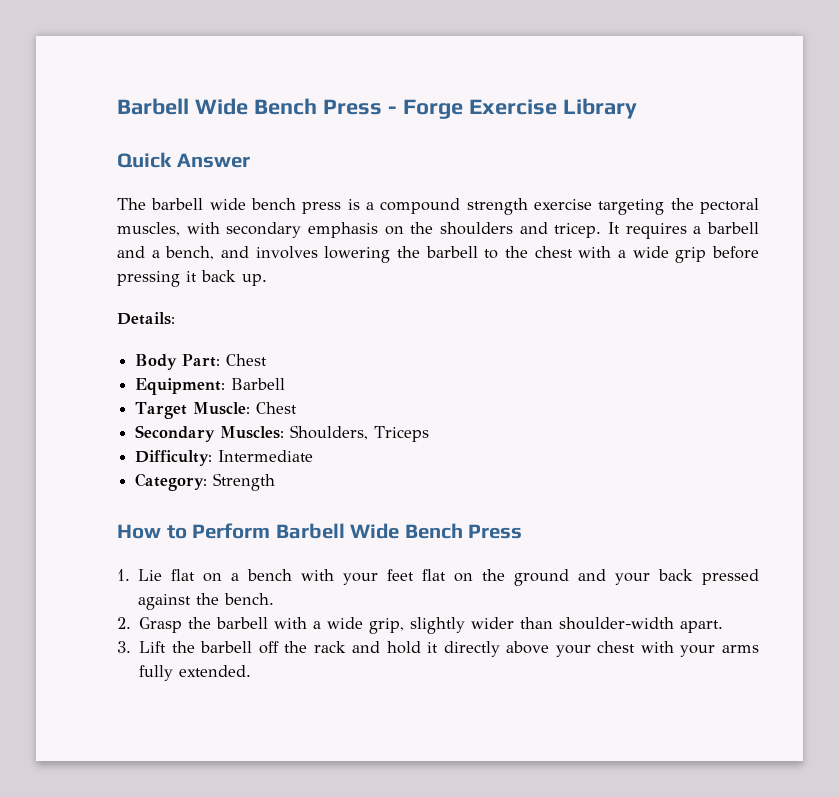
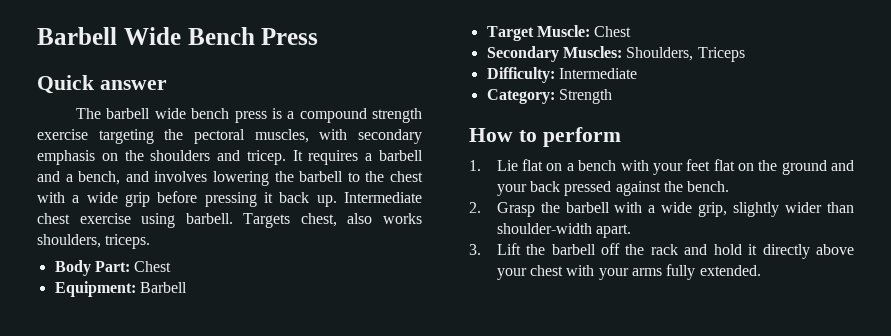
[117,98,637,119] Barbell Wide Bench Press - Forge Exercise Library -> [37,27,319,45] Barbell Wide Bench Press
[176,153,250,168] Answer -> [99,80,167,90] answer
[117,312,175,325] // Details: -> [344,192,422,203] [37,213,422,228] [37,234,151,249] Intermediate chest exercise using barbell. Targets chest, also works shoulders, triceps.
[192,523,523,539] Perform Barbell Wide Bench Press -> [542,127,621,147] perform

